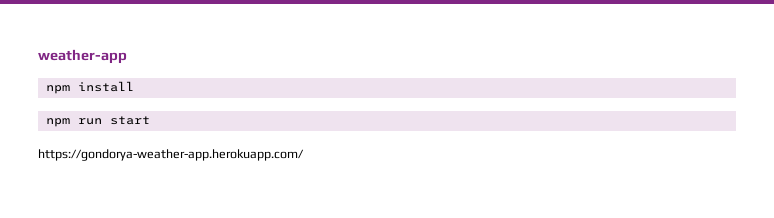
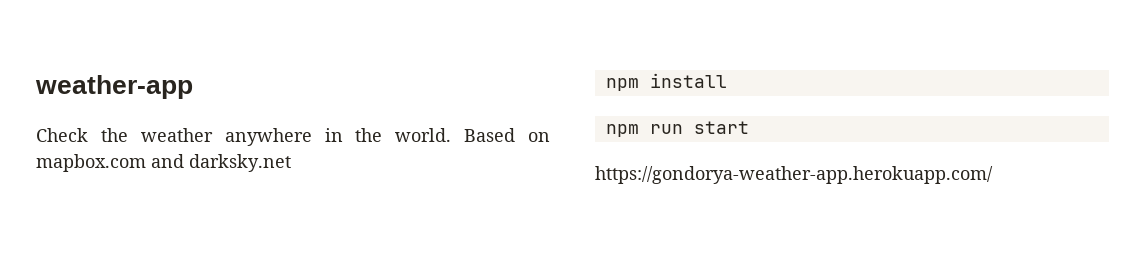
(127, 56) none -> [36,128,550,146] [36,154,291,172] // Check the weather anywhere in the world. Based on mapbox.com and darksky.net

